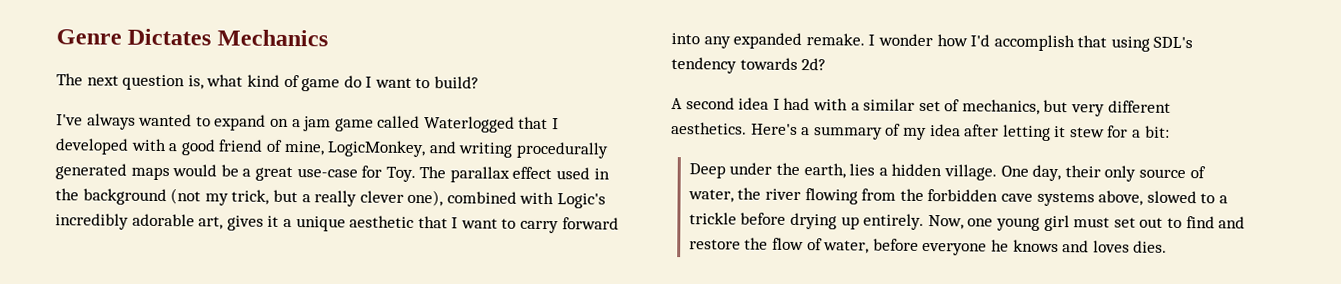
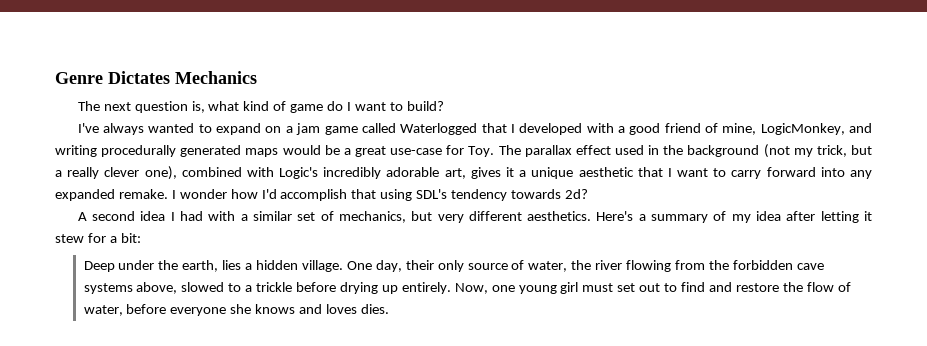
[990,239,1009,252] he -> [230,304,252,314] she

